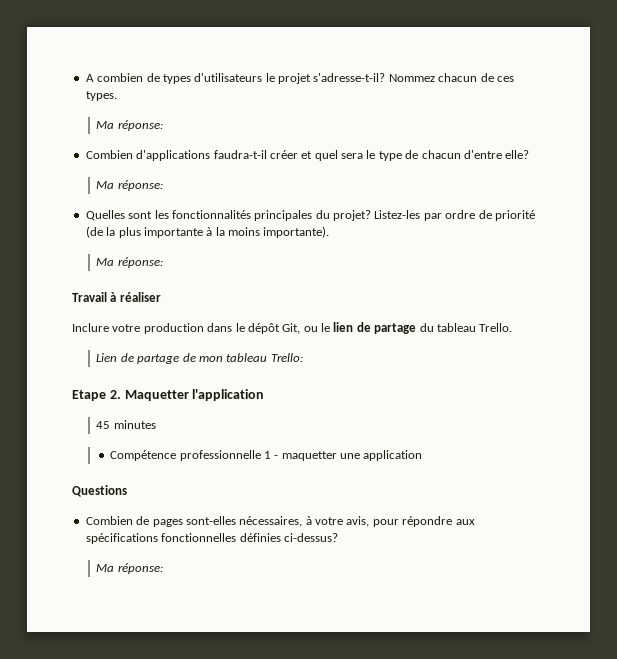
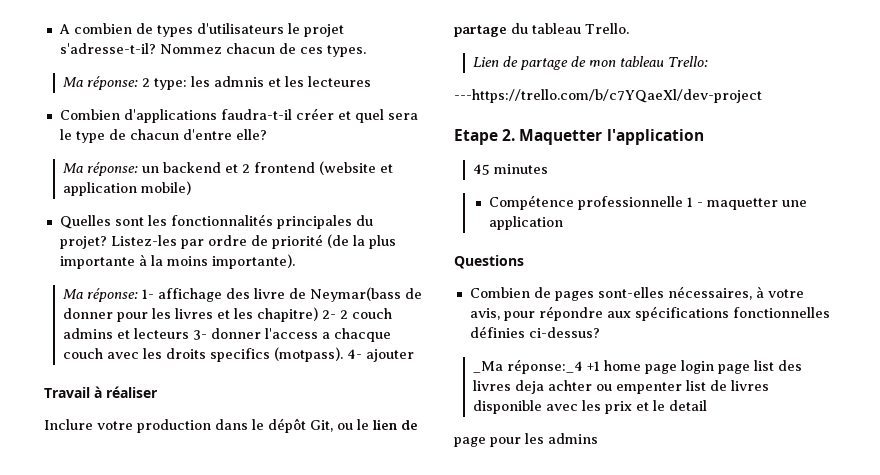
(163, 125) none -> [142,76,372,90] 2 type: les admnis et les lecteures
(163, 185) none -> [142,161,394,175] [63,181,192,196] un backend et 2 frontend (website et application mobile)
(163, 262) none -> [142,287,423,302] [63,307,393,322] [63,328,392,342] [63,347,415,362] 1- affichage des livre de Neymar(bass de donner pour les livres et les chapitre) 2- 2 couch admins et lecteurs 3- donner l'access a chacque couch avec les droits specifics (motpass). 4- ajouter
(303, 357) none -> [454,89,762,103] // ---https://trello.com/b/c7YQaeXl/dev-project
[96,563,163,574] Ma réponse: -> [473,359,803,374] [473,380,770,394] [473,400,708,414] [454,433,598,447] _Ma réponse:_4 +1 home page login page list des livres deja achter ou empenter list de livres disponible avec les prix et le detail // page pour les admins

